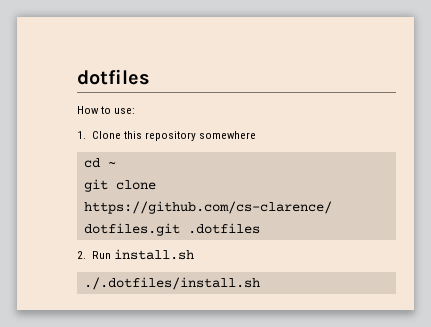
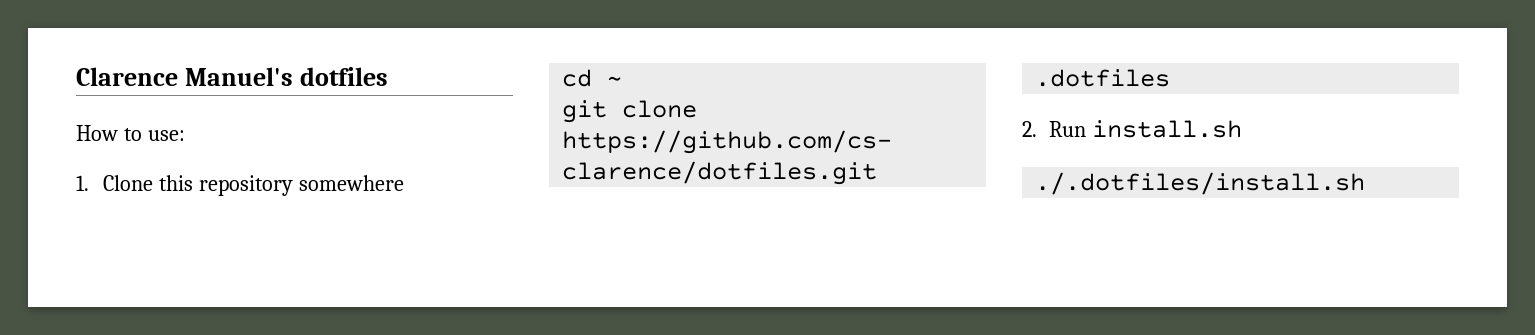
(77, 77) none -> [76,67,293,86] Clarence Manuel's

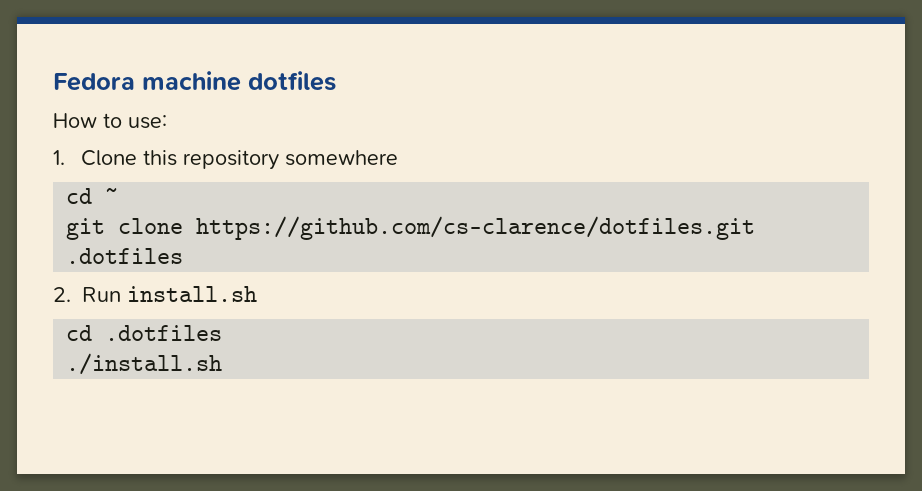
[76,67,293,86] Clarence Manuel's -> [53,71,241,91] Fedora machine
[1035,172,1366,195] ./.dotfiles/install.sh -> [66,325,223,341] [66,353,223,375] cd .dotfiles // ./install.sh

